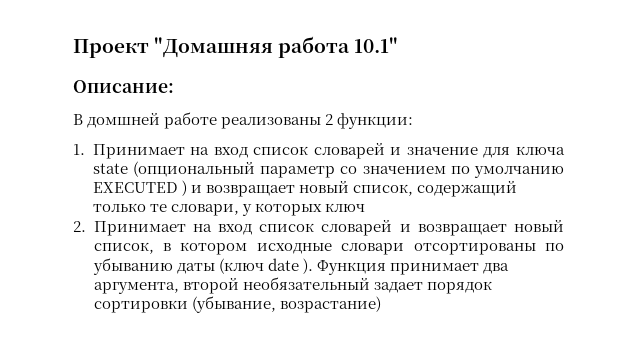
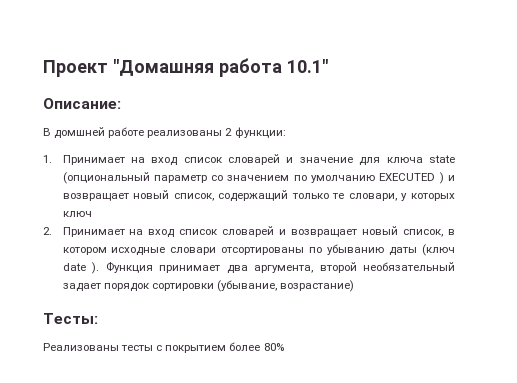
(381, 304) none -> [43,313,98,324] [43,342,284,353] // Тесты: // Реализованы тесты с покрытием более 80%

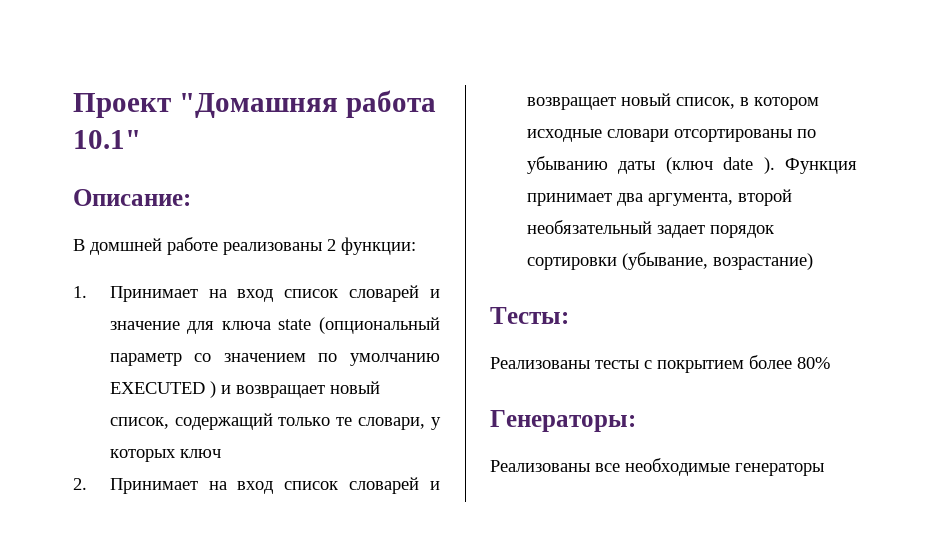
(284, 347) none -> [490,410,636,432] [490,458,824,476] // Генераторы: // Реализованы все необходимые генераторы

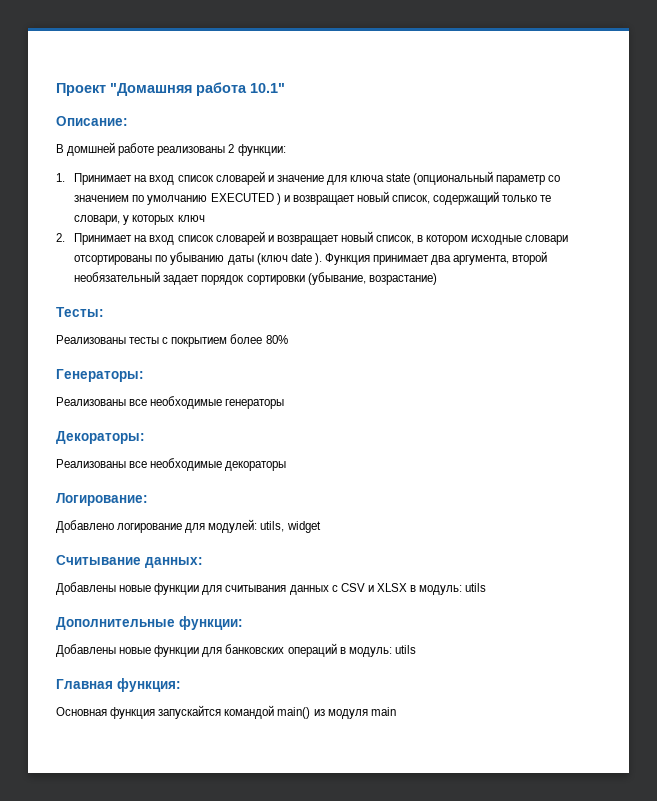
(824, 469) none -> [56,431,145,444] [56,458,287,471] [56,493,148,506] [56,519,321,533] [56,555,203,568] [56,582,487,595] [56,616,243,630] [56,643,416,657] [56,678,181,692] [56,705,396,719] // Декораторы: // Реализованы все необходимые декораторы // Логирование: // Добавлено логирование для модулей: utils, widget // Считывание данных: // Добавлены новые функции для считывания данных с CSV и XLSX в модуль: utils // Дополнительные функции: // Добавлены новые функции для банковских операций в модуль: utils // Главная функция: // Основная функция запускайтся командой main() из модуля main

